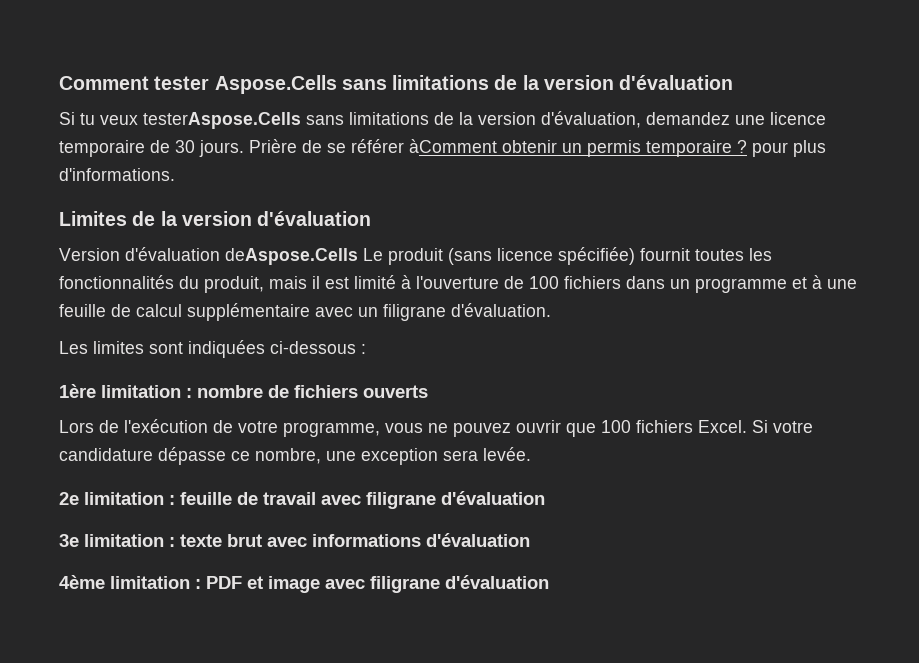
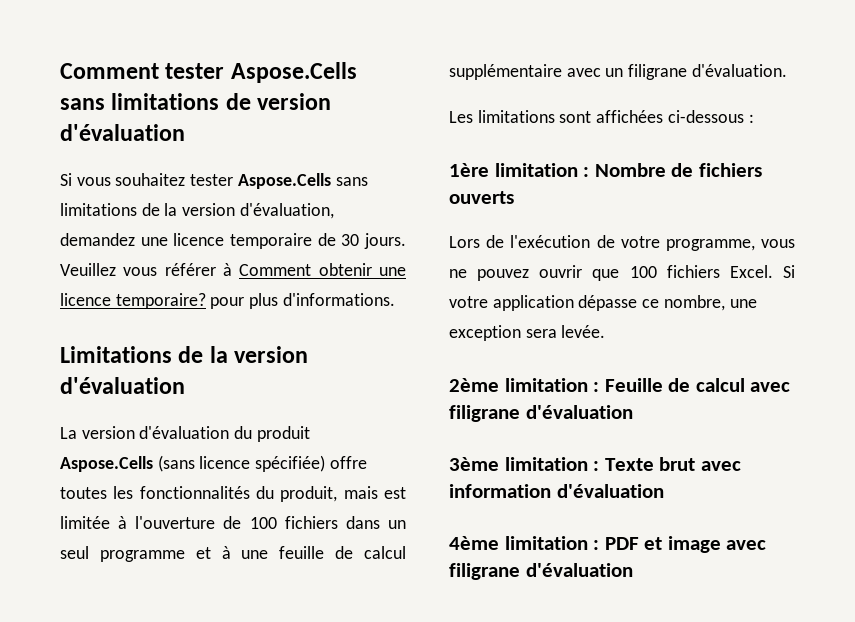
[522,75,539,90] la -> (251, 101) none
[80,112,301,129] tu veux testerAspose.Cells -> [76,173,331,189] vous souhaitez tester Aspose.Cells
[249,139,747,157] Prière de se référer àComment obtenir un permis temporaire ? -> [60,263,406,276] [60,293,206,309] Veuillez vous référer à Comment obtenir une licence temporaire?
[59,211,372,226] [59,247,443,265] Limites de la version d'évaluation // Version d'évaluation deAspose.Cells Le produit -> [60,346,309,363] [60,377,185,394] [60,426,310,442] [60,456,153,472] Limitations de la version d'évaluation // La version d'évaluation du produit Aspose.Cells
[640,248,690,261] fournit -> [329,456,367,469] offre
[312,275,396,289] il est limité -> [384,487,406,499] [60,516,110,529] est limitée
(690, 284) none -> [60,546,89,559] seul
[93,340,265,358] limites sont indiquées -> [477,110,664,123] limitations sont affichées
[197,385,263,398] nombre -> [594,163,666,177] Nombre
[59,448,153,461] candidature -> [492,295,574,311] application
[59,492,316,505] 2e limitation : feuille de travail -> [449,378,745,392] 2ème limitation : Feuille de calcul
[59,534,222,547] 3e limitation : texte -> [449,457,654,471] 3ème limitation : Texte
[312,534,421,547] informations -> [449,484,551,498] information

